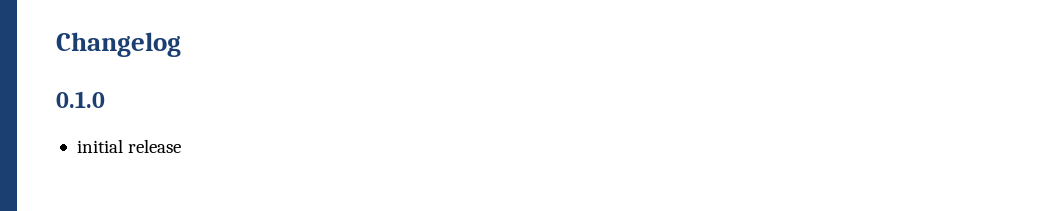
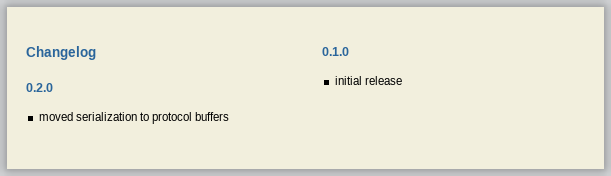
(181, 44) none -> [26,83,53,92] [38,112,230,124] // 0.2.0 // moved serialization to protocol buffers

